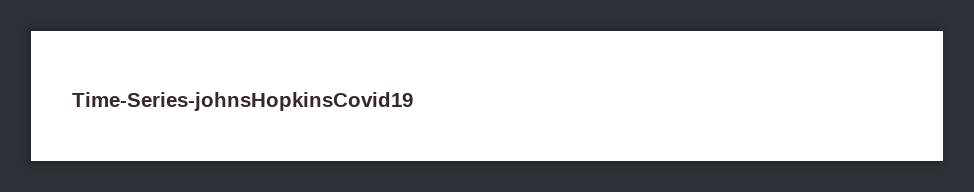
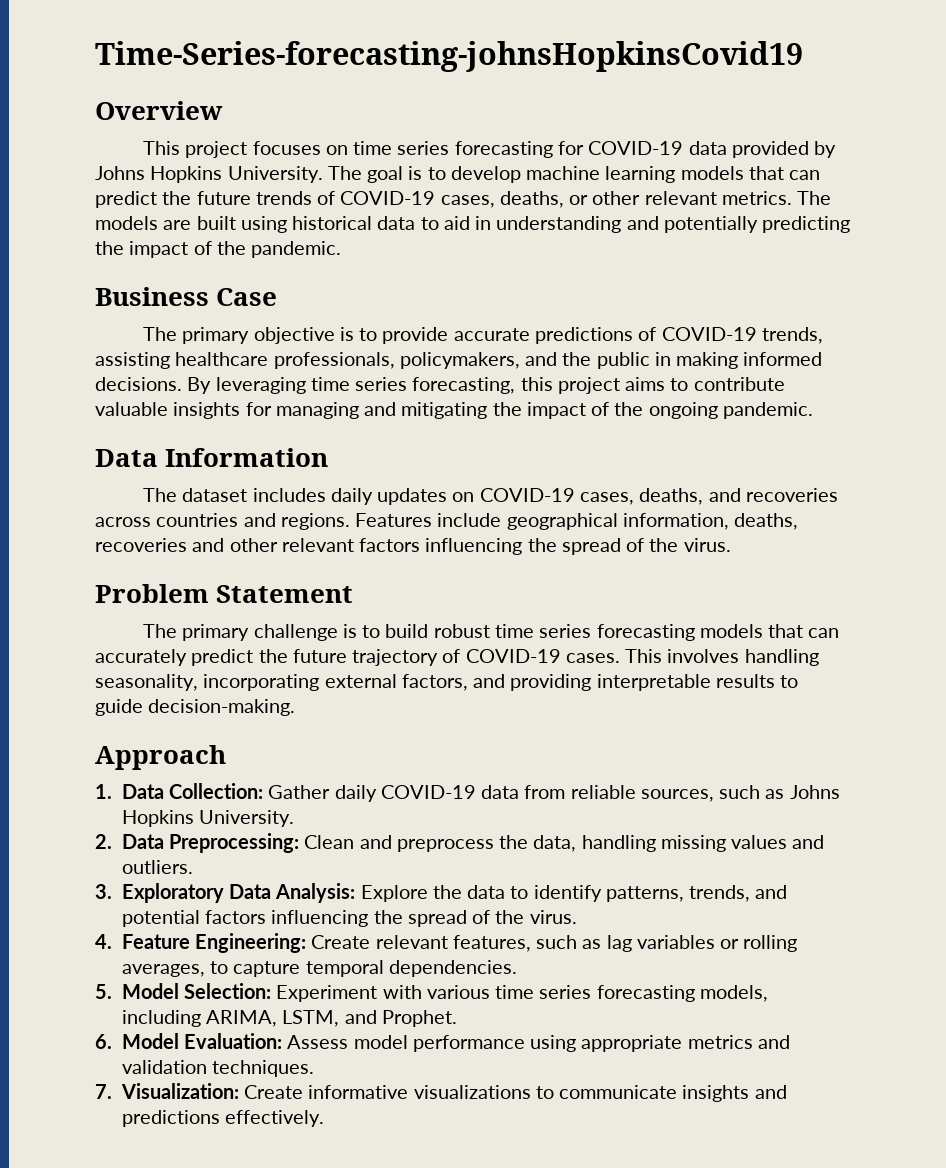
[72,92,413,111] Time-Series-johnsHopkinsCovid19 -> [95,41,803,72] [95,101,223,120] [143,141,837,158] [95,166,821,183] [95,191,832,208] [95,216,851,233] [95,241,342,258] [95,287,278,306] [143,327,823,344] [95,352,823,369] [95,377,785,394] [95,402,813,419] [95,448,329,467] [143,488,838,505] [95,513,799,530] [95,538,731,555] [95,584,354,603] [143,624,840,641] [95,649,819,666] [95,674,799,691] [95,699,296,716] [95,745,226,770] [95,783,840,802] [121,810,295,827] [95,833,825,853] [121,860,193,874] [95,883,788,903] [121,910,577,927] [95,933,798,953] [121,960,517,977] [95,983,768,1002] [121,1010,457,1027] [95,1033,790,1052] [121,1060,315,1077] [95,1083,787,1102] [121,1110,325,1127] Time-Series-forecasting-johnsHopkinsCovid19 // Overview // This project focuses on time series forecasting for COVID-19 data provided by Johns Hopkins University. The goal is to develop machine learning models that can predict the future trends of COVID-19 cases, deaths, or other relevant metrics. The models are built using historical data to aid in understanding and potentially predicting the impact of the pandemic. // Business Case // The primary objective is to provide accurate predictions of COVID-19 trends, assisting healthcare professionals, policymakers, and the public in making informed decisions. By leveraging time series forecasting, this project aims to contribute valuable insights for managing and mitigating the impact of the ongoing pandemic. // Data Information // The dataset includes daily updates on COVID-19 cases, deaths, and recoveries across countries and regions. Features include geographical information, deaths, recoveries and other relevant factors influencing the spread of the virus. // Problem Statement // The primary challenge is to build robust time series forecasting models that can accurately predict the future trajectory of COVID-19 cases. This involves handling seasonality, incorporating external factors, and providing interpretable results to guide decision-making. // Approach // 1. Data Collection: Gather daily COVID-19 data from reliable sources, such as Johns Hopkins University. // 2. Data Preprocessing: Clean and preprocess the data, handling missing values and outliers. // 3. Exploratory Data Analysis: Explore the data to identify patterns, trends, and potential factors influencing the spread of the virus. // 4. Feature Engineering: Create relevant features, such as lag variables or rolling averages, to capture temporal dependencies. // 5. Model Selection: Experiment with various time series forecasting models, including ARIMA, LSTM, and Prophet. // 6. Model Evaluation: Assess model performance using appropriate metrics and validation techniques. // 7. Visualization: Create informative visualizations to communicate insights and predictions effectively.

